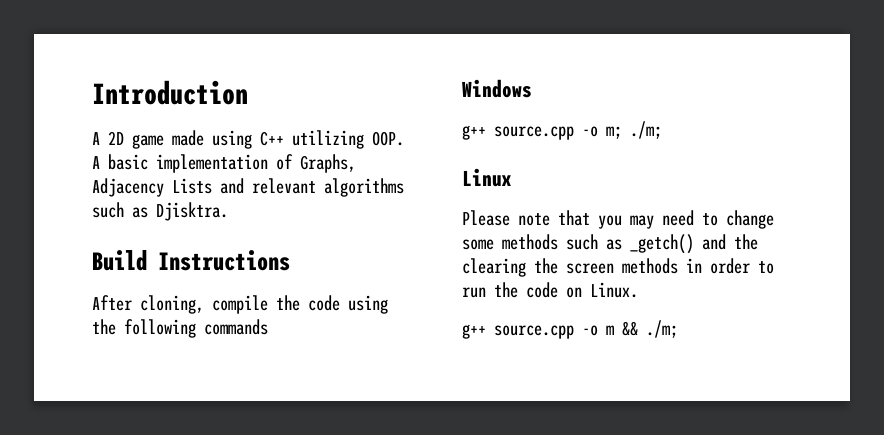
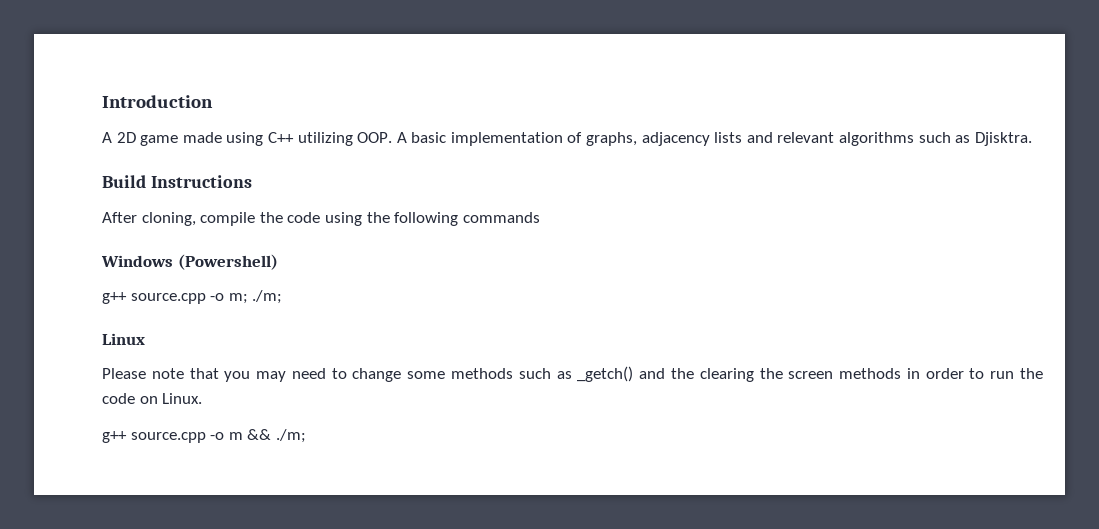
[300,154,356,173] [92,178,212,197] Graphs, Adjacency Lists -> [586,132,743,146] graphs, adjacency lists
(532, 88) none -> [177,254,278,270] (Powershell)

